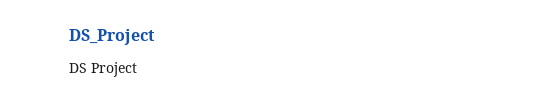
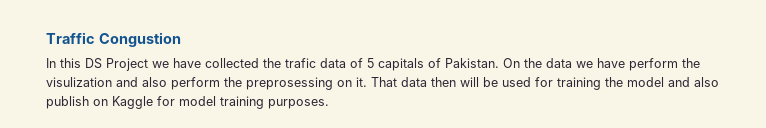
[69,29,155,45] [69,62,137,77] DS_Project // DS Project -> [46,32,181,47] [46,58,700,71] [46,77,719,90] [46,96,329,109] Traffic Congustion // In this DS Project we have collected the trafic data of 5 capitals of Pakistan. On the data we have perform the visulization and also perform the preprosessing on it. That data then will be used for training the model and also publish on Kaggle for model training purposes.

